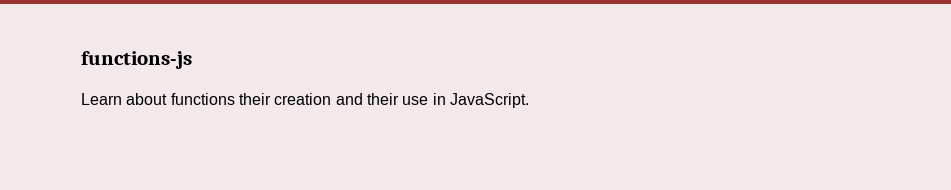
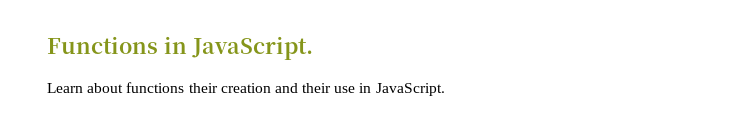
[81,51,192,69] functions-js -> [47,36,313,60] Functions in JavaScript.

